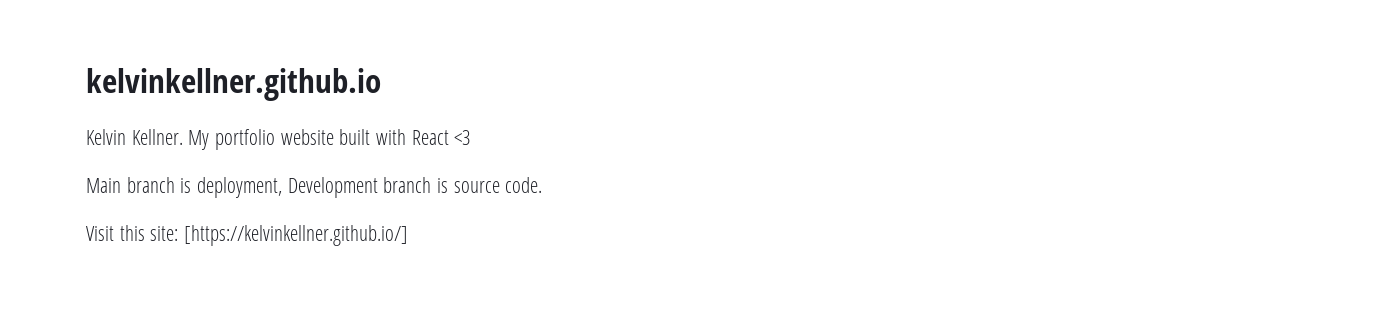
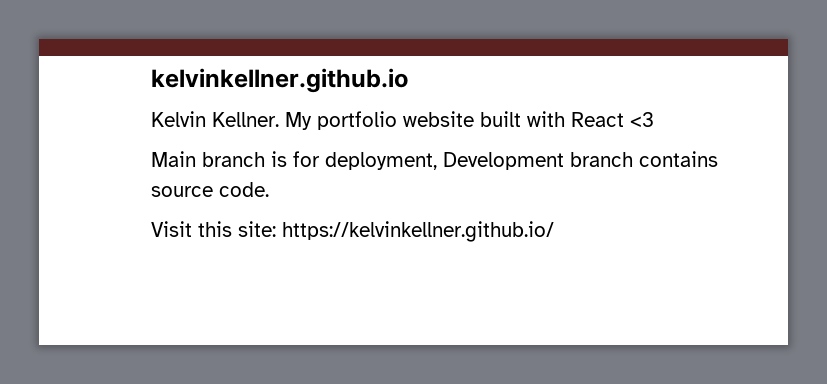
(192, 185) none -> [293,151,320,167] for
[437,178,449,193] is -> [639,151,718,167] contains
[184,225,409,246] [https://kelvinkellner.github.io/] -> [282,221,554,242] https://kelvinkellner.github.io/

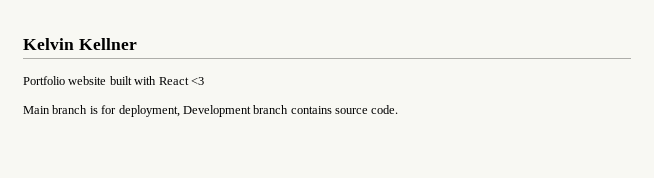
[151,68,408,93] [151,111,397,130] kelvinkellner.github.io // Kelvin Kellner. My portfolio -> [23,38,137,50] [23,76,65,85] Kelvin Kellner // Portfolio
[151,221,554,242] // Visit this site: https://kelvinkellner.github.io/ -> (399, 109) none

